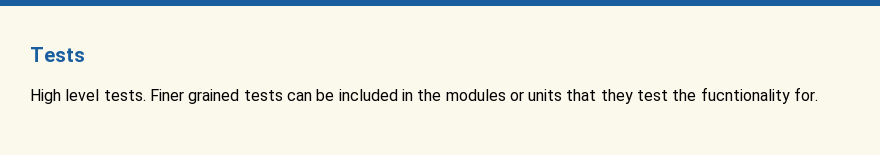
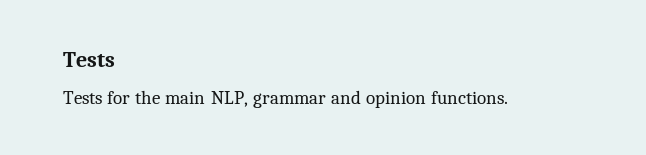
[30,87,819,104] High level tests. Finer grained tests can be included in the modules or units that they test the fucntionality for. -> [63,90,509,108] Tests for the main NLP, grammar and opinion functions.

